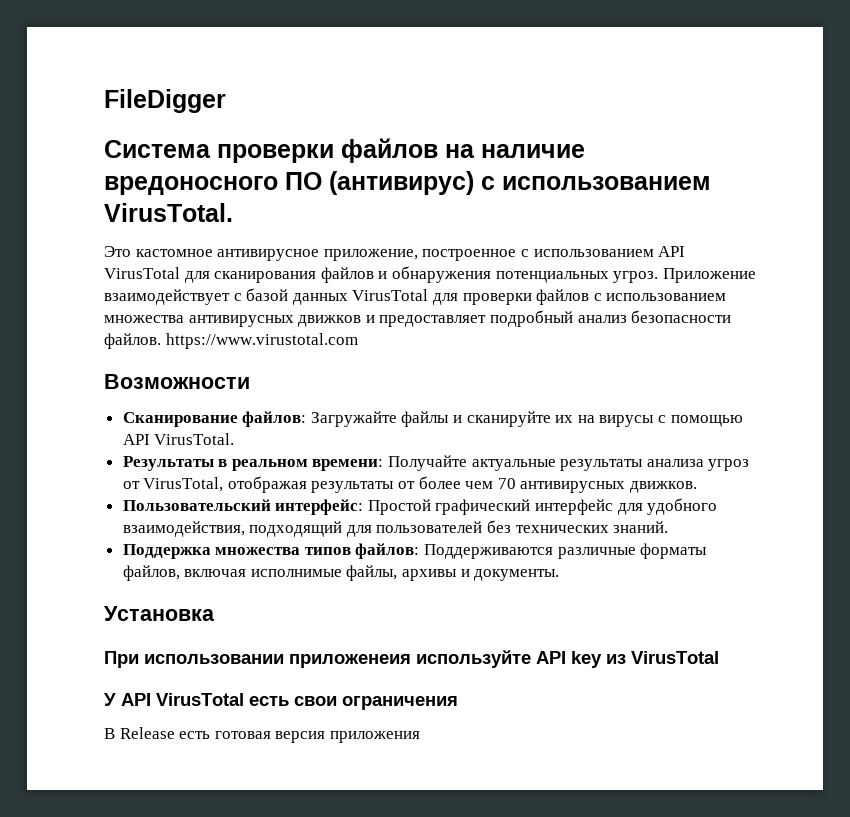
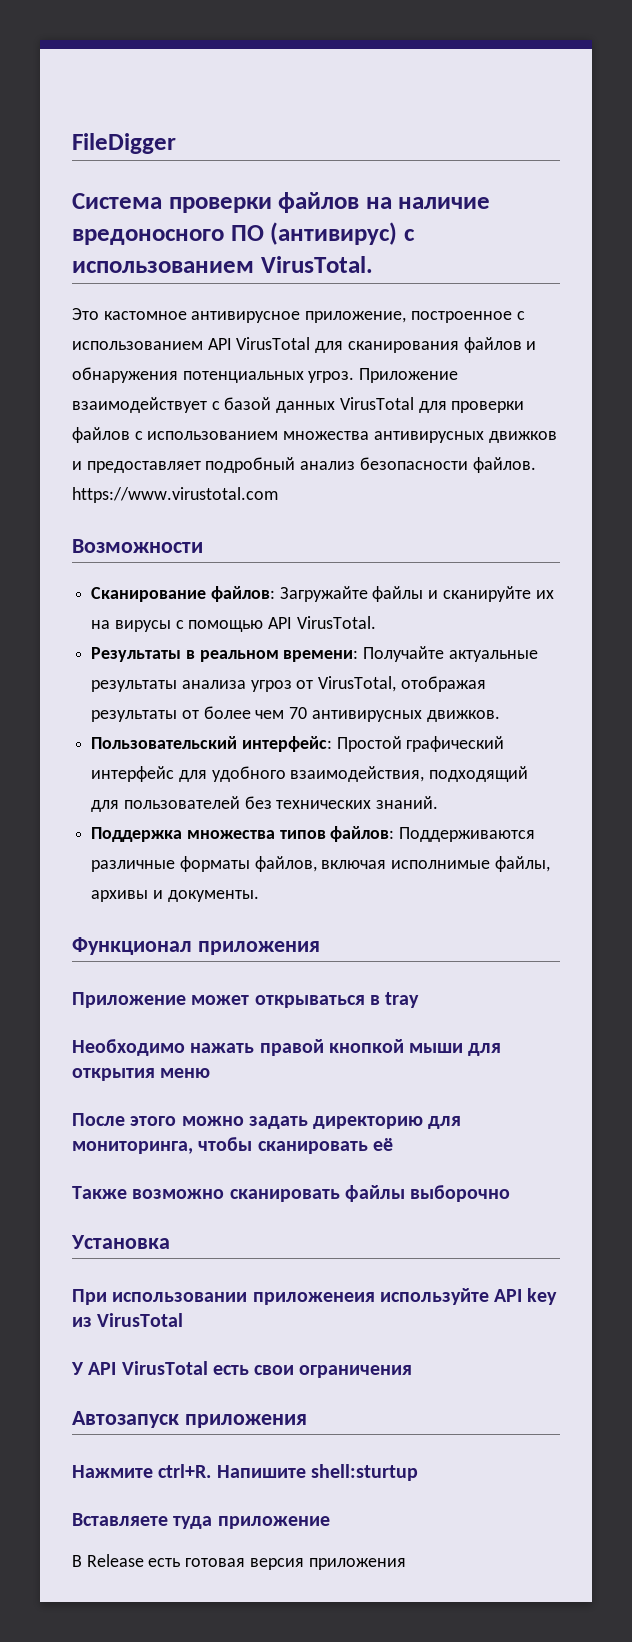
(560, 575) none -> [72,937,320,955] [72,992,420,1008] [72,1039,502,1056] [72,1068,211,1081] [72,1113,462,1129] [72,1137,393,1154] [72,1185,511,1202] // Функционал приложения // Приложение может открываться в tray // Необходимо нажать правой кнопкой мыши для открытия меню // После этого можно задать директорию для мониторинга, чтобы сканировать её // Также возможно сканировать файлы выборочно
(458, 703) none -> [72,1411,307,1428] [72,1464,418,1481] [72,1513,330,1529] // Автозапуск приложения // Нажмите ctrl+R. Напишите shell:sturtup // Вставляете туда приложение

